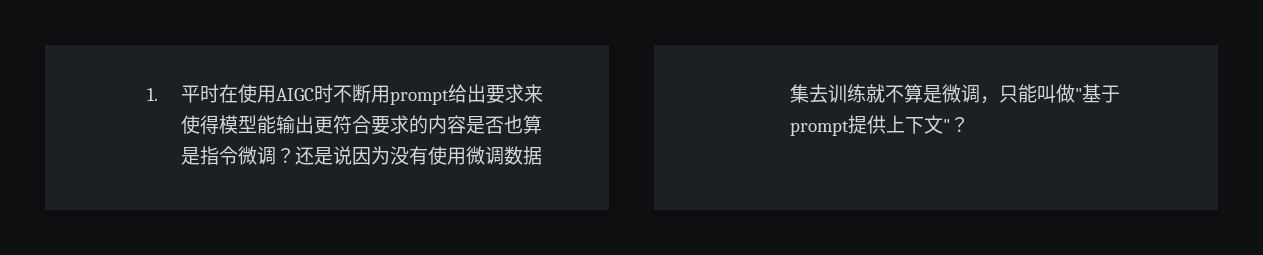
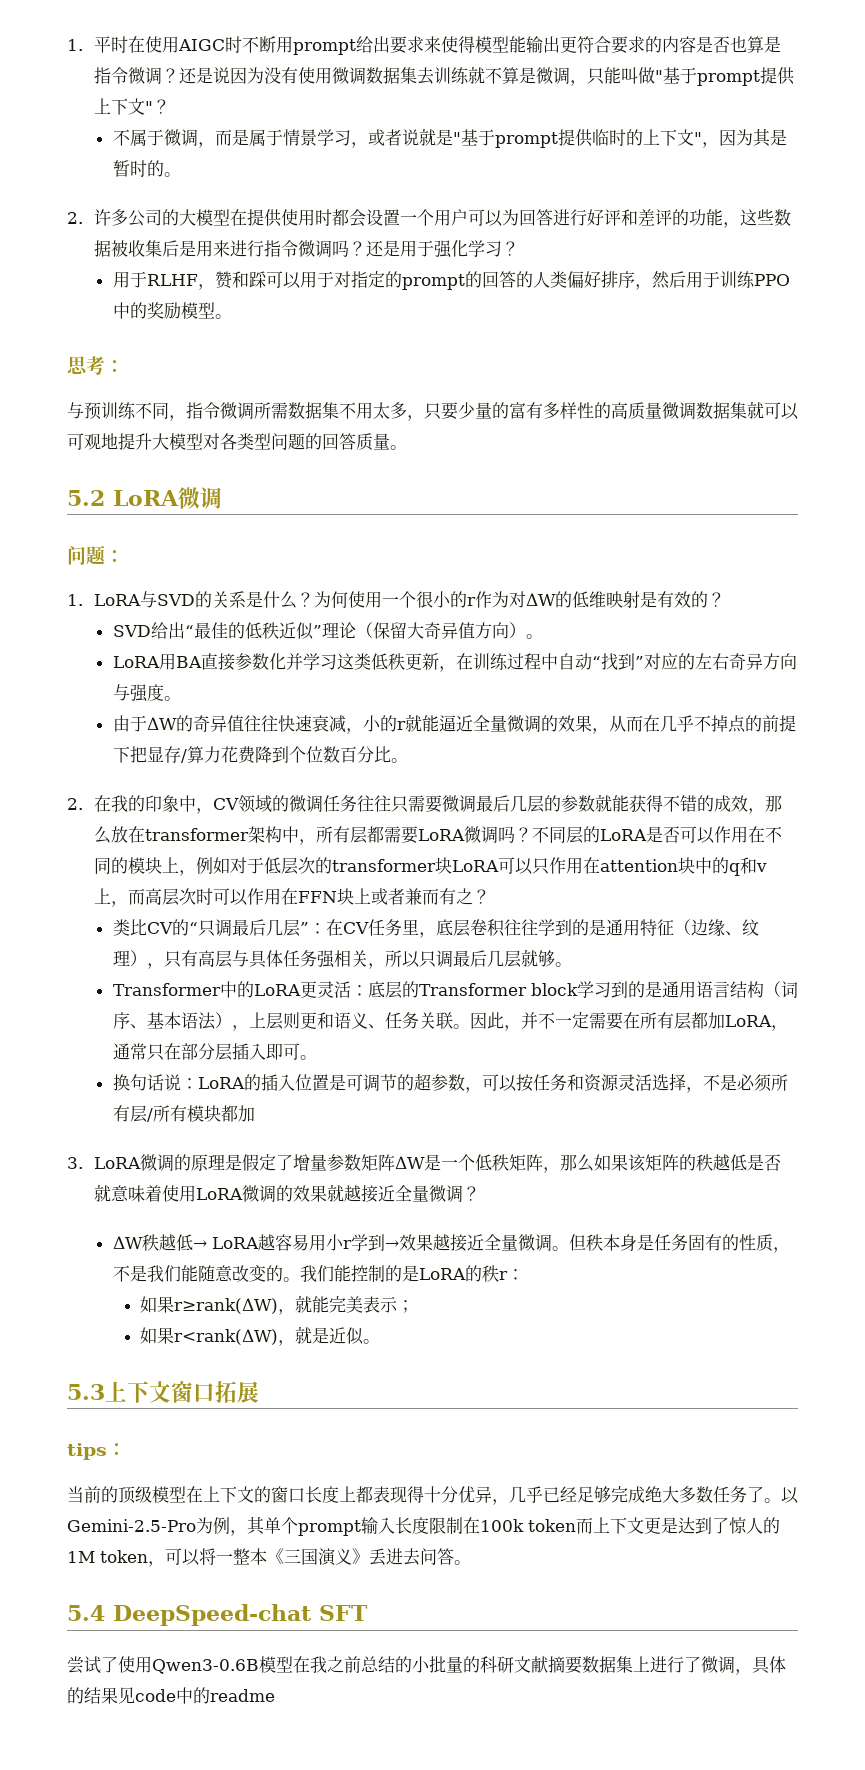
(970, 124) none -> [112,128,787,148] [112,160,181,177] [67,209,792,228] [94,240,520,258] [112,271,790,290] [112,302,232,319] [67,356,124,375] [67,401,799,421] [67,433,407,451] [67,487,222,509] [67,545,124,565] [67,591,726,609] [112,622,543,640] [112,653,797,672] [112,684,181,702] [112,714,796,734] [112,746,408,764] [67,794,783,814] [94,826,783,845] [94,857,768,876] [94,888,491,907] [112,919,759,938] [112,949,572,969] [112,981,798,999] [112,1012,788,1031] [112,1043,317,1061] [112,1073,788,1093] [112,1105,255,1123] [67,1154,782,1173] [94,1184,481,1203] [112,1234,790,1253] [112,1265,524,1282] [139,1295,414,1315] [139,1326,380,1346] [67,1381,259,1403] [67,1443,126,1460] [67,1486,799,1505] [67,1516,780,1536] [67,1548,471,1567] [67,1604,368,1626] [67,1656,786,1675] [67,1687,275,1704] // 不属于微调，而是属于情景学习，或者说就是"基于prompt提供临时的上下文"，因为其是暂时的。 // 2.许多公司的大模型在提供使用时都会设置一个用户可以为回答进行好评和差评的功能，这些数据被收集后是用来进行指令微调吗？还是用于强化学习？ // 用于RLHF，赞和踩可以用于对指定的prompt的回答的人类偏好排序，然后用于训练PPO中的奖励模型。 // 思考： // 与预训练不同，指令微调所需数据集不用太多，只要少量的富有多样性的高质量微调数据集就可以可观地提升大模型对各类型问题的回答质量。 // 5.2 LoRA微调 // 问题： // 1. LoRA与SVD的关系是什么？为何使用一个很小的r作为对ΔW的低维映射是有效的？ // SVD给出“最佳的低秩近似”理论（保留大奇异值方向）。 // LoRA用BA直接参数化并学习这类低秩更新，在训练过程中自动“找到”对应的左右奇异方向与强度。 // 由于ΔW的奇异值往往快速衰减，小的r就能逼近全量微调的效果，从而在几乎不掉点的前提下把显存/算力花费降到个位数百分比。 // 2.在我的印象中，CV领域的微调任务往往只需要微调最后几层的参数就能获得不错的成效，那么放在transformer架构中，所有层都需要LoRA微调吗？不同层的LoRA是否可以作用在不同的模块上，例如对于低层次的transformer块LoRA可以只作用在attention块中的q和v上，而高层次时可以作用在FFN块上或者兼而有之？ // 类比CV的“只调最后几层”：在CV任务里，底层卷积往往学到的是通用特征（边缘、纹理），只有高层与具体任务强相关，所以只调最后几层就够。 // Transformer中的LoRA更灵活：底层的Transformer block学习到的是通用语言结构（词序、基本语法），上层则更和语义、任务关联。因此，并不一定需要在所有层都加LoRA，通常只在部分层插入即可。 // 换句话说：LoRA的插入位置是可调节的超参数，可以按任务和资源灵活选择，不是必须所有层/所有模块都加 // 3. LoRA微调的原理是假定了增量参数矩阵ΔW是一个低秩矩阵，那么如果该矩阵的秩越低是否就意味着使用LoRA微调的效果就越接近全量微调？ // ΔW秩越低→ LoRA越容易用小r学到→效果越接近全量微调。但秩本身是任务固有的性质，不是我们能随意改变的。我们能控制的是LoRA的秩r： // 如果r≥rank(ΔW)，就能完美表示； // 如果r<rank(ΔW)，就是近似。 // 5.3上下文窗口拓展 // tips： // 当前的顶级模型在上下文的窗口长度上都表现得十分优异，几乎已经足够完成绝大多数任务了。以Gemini-2.5-Pro为例，其单个prompt输入长度限制在100k token而上下文更是达到了惊人的1M token，可以将一整本《三国演义》丢进去问答。 // 5.4 DeepSpeed-chat SFT // 尝试了使用Qwen3-0.6B模型在我之前总结的小批量的科研文献摘要数据集上进行了微调，具体的结果见code中的readme

